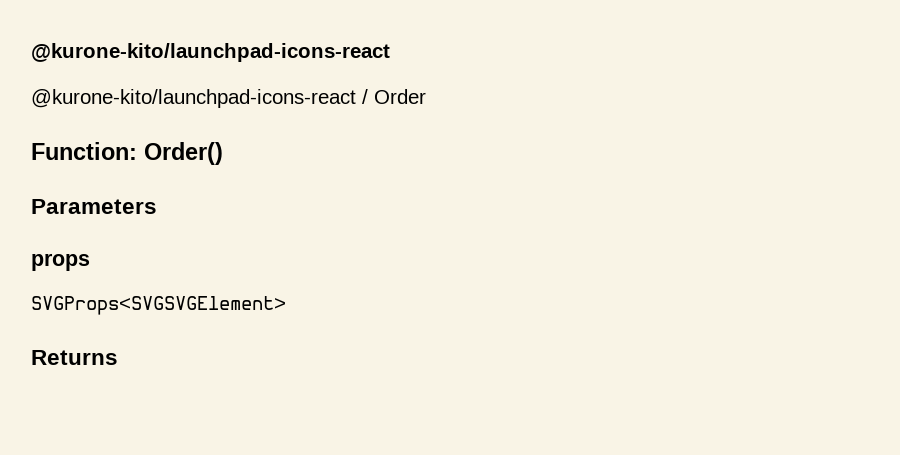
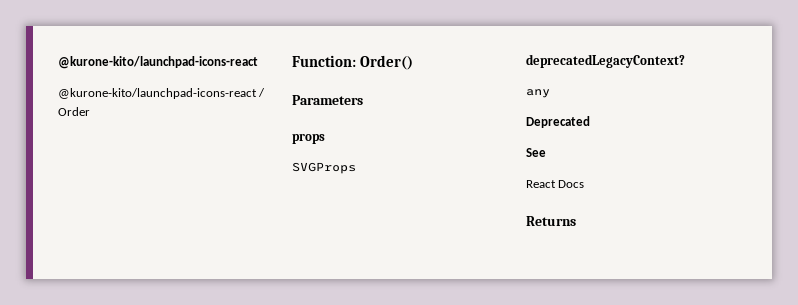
[31,296,286,315] SVGProps<SVGSVGElement> -> [292,162,356,174] [526,54,685,68] [526,89,550,98] [526,116,590,128] [526,148,546,157] [526,180,585,188] SVGProps // deprecatedLegacyContext? // any // Deprecated // See // React Docs

